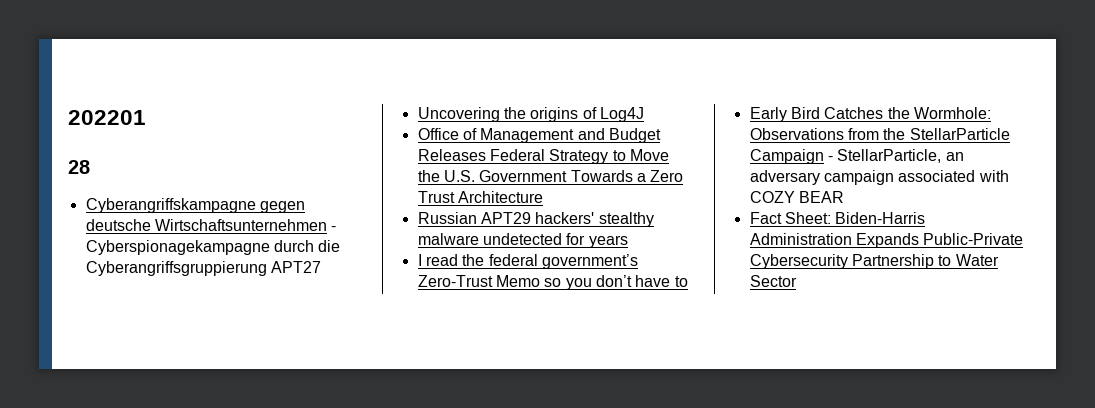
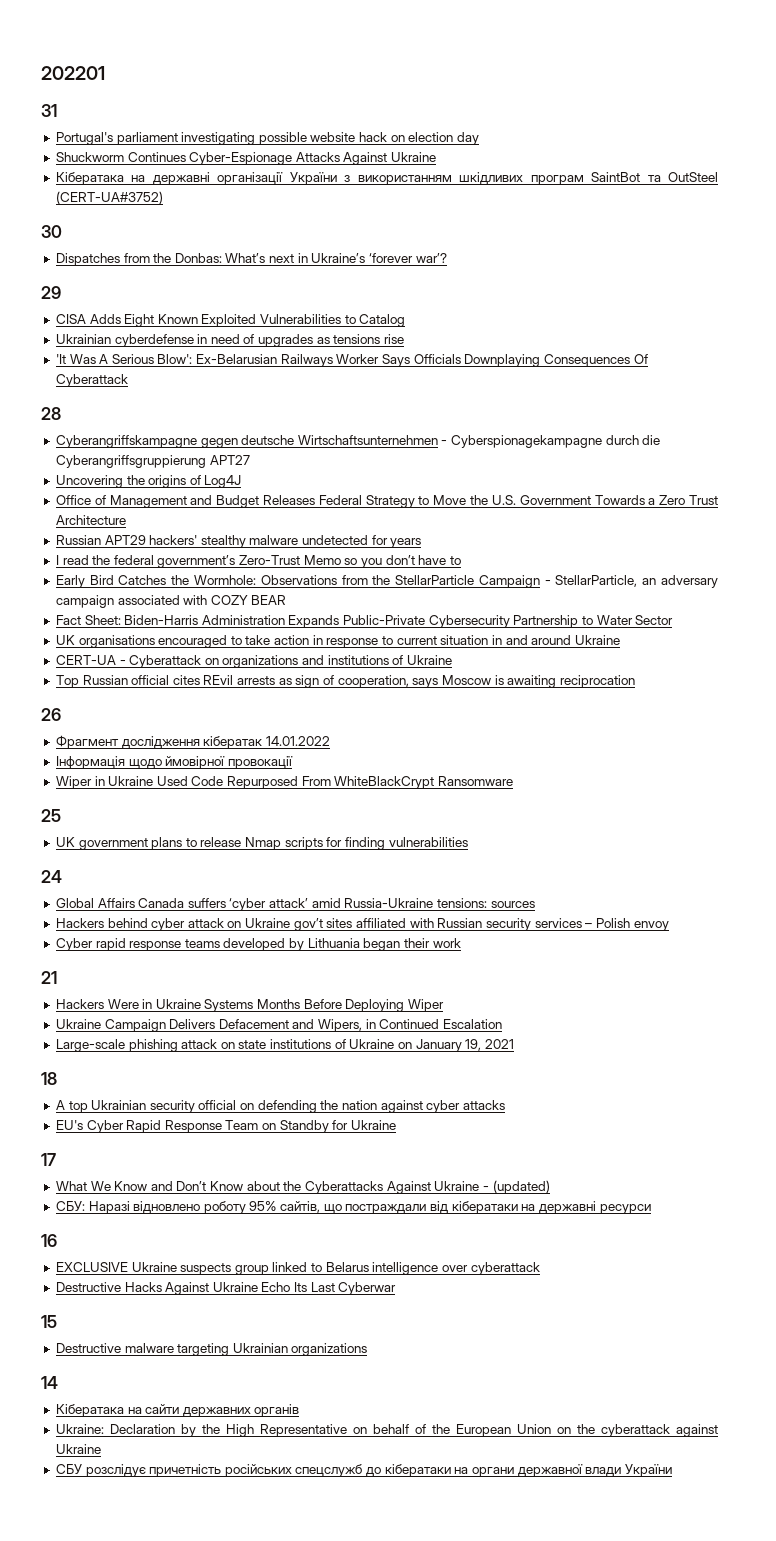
(146, 117) none -> [41,104,57,117] [55,132,480,145] [55,152,437,165] [55,172,718,185] [55,191,163,204] [41,225,62,238] [55,253,447,266] [41,286,61,299] [55,314,406,327] [55,334,405,347] [55,354,648,367] [55,374,128,387] // 31 // Portugal's parliament investigating possible website hack on election day // Shuckworm Continues Cyber-Espionage Attacks Against Ukraine // Кібератака на державні організації України з використанням шкідливих програм SaintBot та OutSteel (CERT-UA#3752) // 30 // Dispatches from the Donbas: What’s next in Ukraine’s ‘forever war’? // 29 // CISA Adds Eight Known Exploited Vulnerabilities to Catalog // Ukrainian cyberdefense in need of upgrades as tensions rise // 'It Was A Serious Blow': Ex-Belarusian Railways Worker Says Officials Downplaying Consequences Of Cyberattack
(797, 281) none -> [55,635,620,648] [55,655,453,668] [55,675,635,688] [41,708,61,721] [55,735,330,749] [55,756,293,769] [55,776,514,789] [41,809,61,822] [55,837,468,850] [41,870,62,883] [55,898,535,911] [55,918,669,931] [55,938,461,951] [41,971,57,984] [55,999,445,1012] [55,1019,503,1032] [55,1039,514,1052] [41,1072,57,1085] [55,1100,505,1113] [55,1120,397,1133] [41,1153,56,1166] [55,1180,550,1194] [55,1201,651,1214] [41,1234,57,1247] [55,1262,540,1275] [55,1282,397,1295] [41,1315,57,1328] [55,1343,368,1356] [41,1376,58,1389] [55,1404,300,1417] [55,1424,718,1437] [55,1444,101,1454] [55,1464,672,1477] // UK organisations encouraged to take action in response to current situation in and around Ukraine // CERT-UA - Cyberattack on organizations and institutions of Ukraine // Top Russian official cites REvil arrests as sign of cooperation, says Moscow is awaiting reciprocation // 26 // Фрагмент дослідження кібератак 14.01.2022 // Інформація щодо ймовірної провокації // Wiper in Ukraine Used Code Repurposed From WhiteBlackCrypt Ransomware // 25 // UK government plans to release Nmap scripts for finding vulnerabilities // 24 // Global Affairs Canada suffers ‘cyber attack’ amid Russia-Ukraine tensions: sources // Hackers behind cyber attack on Ukraine gov’t sites affiliated with Russian security services – Polish envoy // Cyber rapid response teams developed by Lithuania began their work // 21 // Hackers Were in Ukraine Systems Months Before Deploying Wiper // Ukraine Campaign Delivers Defacement and Wipers, in Continued Escalation // Large-scale phishing attack on state institutions of Ukraine on January 19, 2021 // 18 // A top Ukrainian security official on defending the nation against cyber attacks // EU's Cyber Rapid Response Team on Standby for Ukraine // 17 // What We Know and Don’t Know about the Cyberattacks Against Ukraine - (updated) // СБУ: Наразі відновлено роботу 95% сайтів, що постраждали від кібератаки на державні ресурси // 16 // EXCLUSIVE Ukraine suspects group linked to Belarus intelligence over cyberattack // Destructive Hacks Against Ukraine Echo Its Last Cyberwar // 15 // Destructive malware targeting Ukrainian organizations // 14 // Кібератака на сайти державних органів // Ukraine: Declaration by the High Representative on behalf of the European Union on the cyberattack against Ukraine // СБУ розслідує причетність російських спецслужб до кібератаки на органи державної влади України

